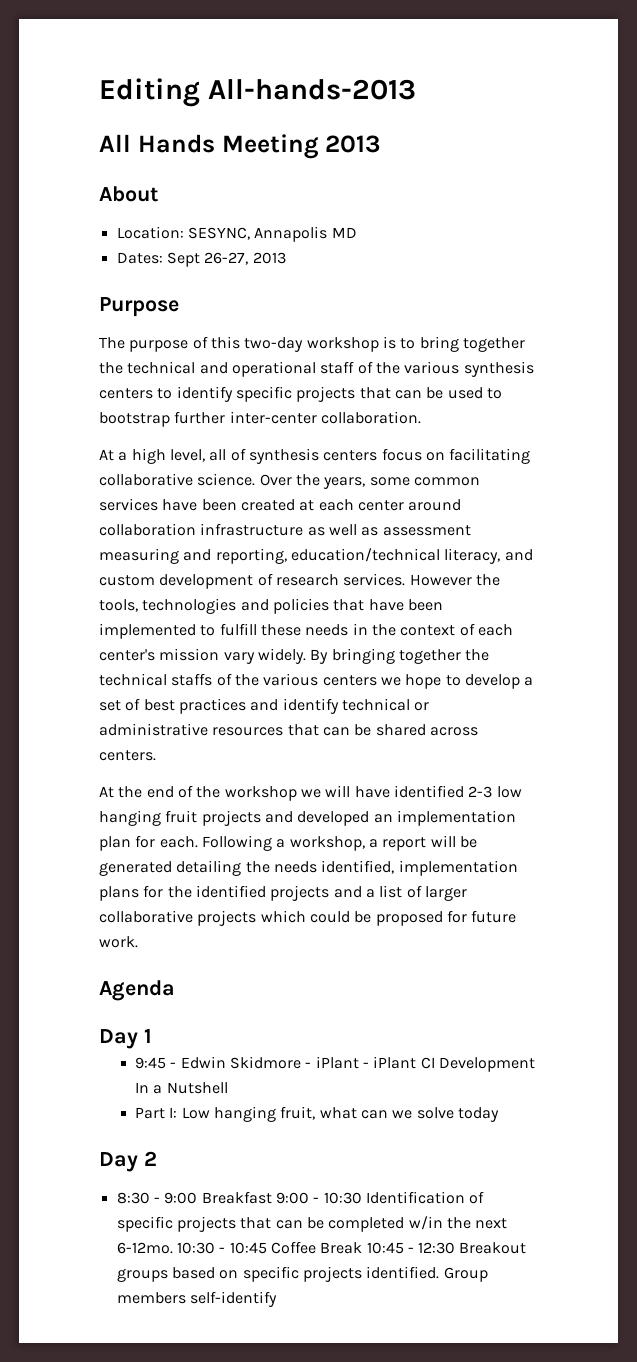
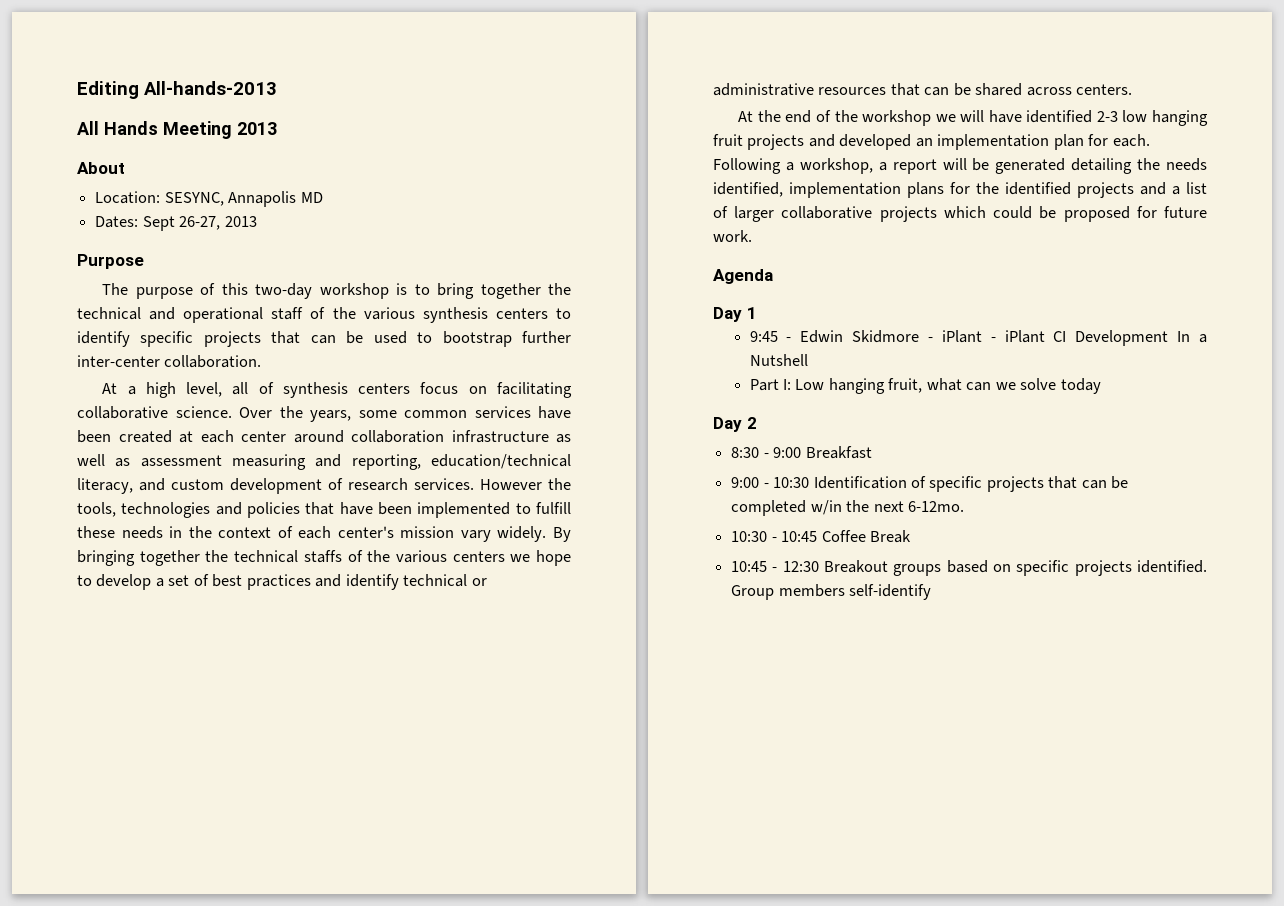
(272, 1197) none -> (872, 452) //
(173, 1248) none -> (964, 506) //
(363, 1248) none -> (911, 536) //

